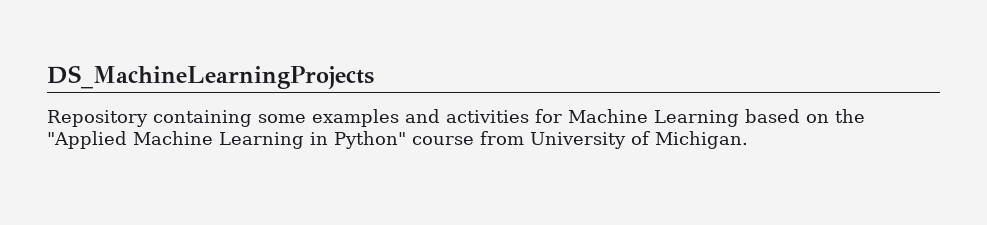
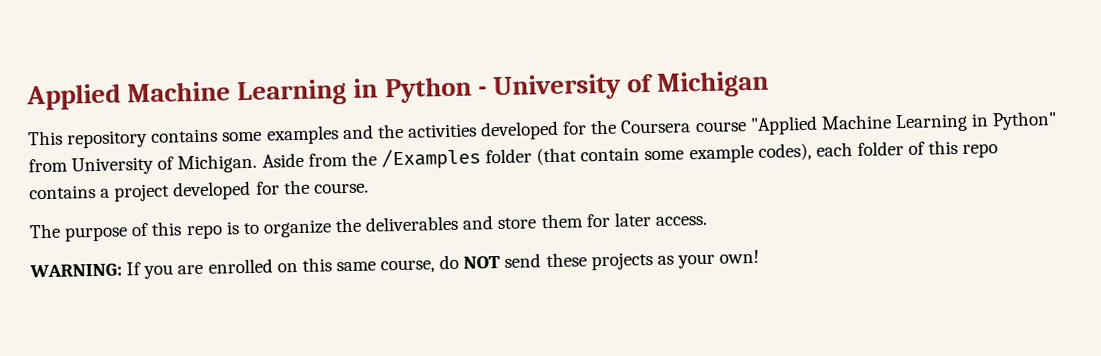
[47,65,374,89] [47,109,865,127] DS_MachineLearningProjects // Repository containing some examples and activities for Machine Learning based on the -> [26,70,770,111] [27,119,747,149] Applied Machine Learning in Python - University of Michigan // This repository contains some examples and the activities developed for the Coursera course
[412,136,474,145] course -> (1058, 121) none
(748, 140) none -> [261,139,999,170] [29,179,369,202] [29,212,707,242] [29,249,760,280] Aside from the /Examples folder (that contain some example codes), each folder of this repo contains a project developed for the course. // The purpose of this repo is to organize the deliverables and store them for later access. // WARNING: If you are enrolled on this same course, do NOT send these projects as your own!

